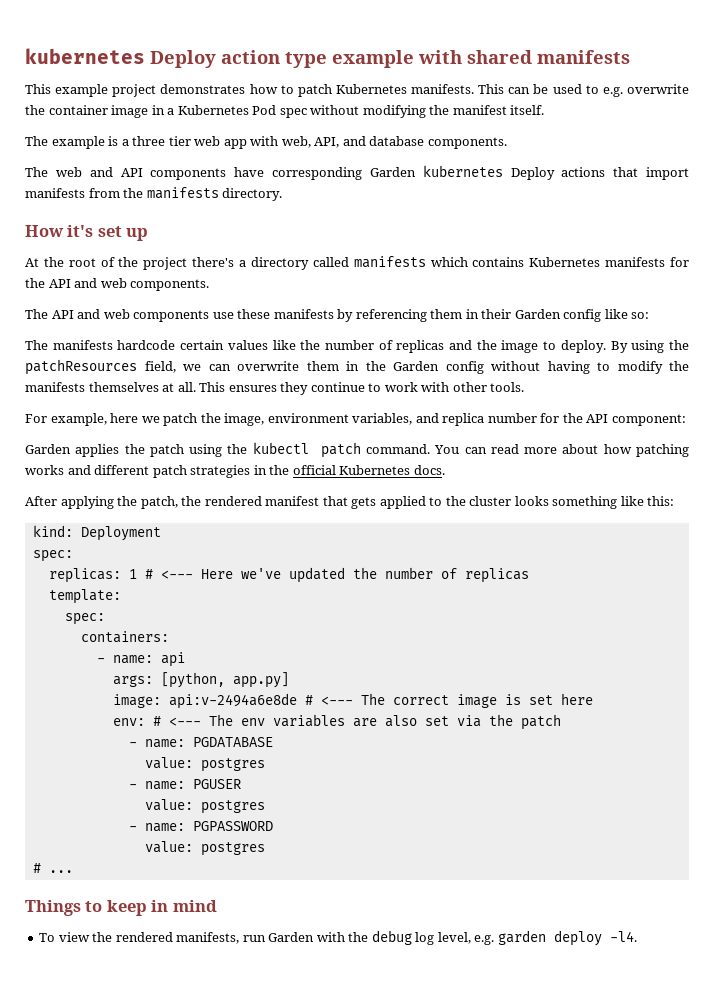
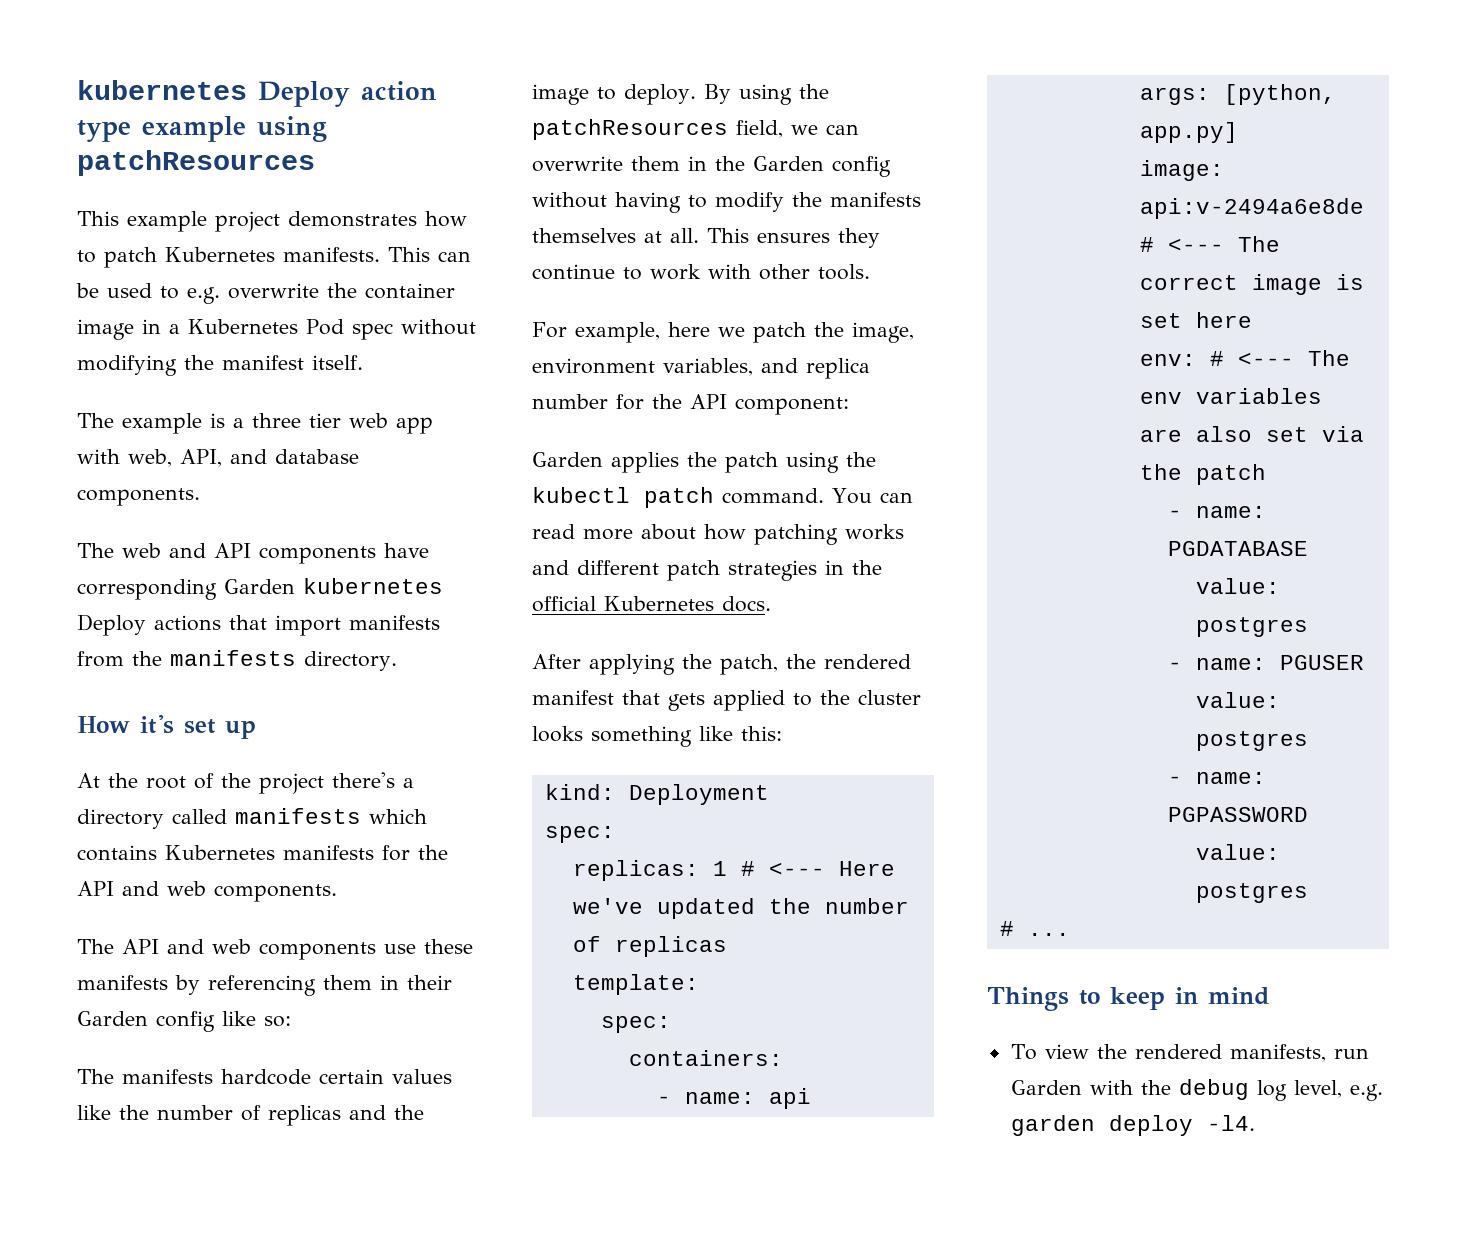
[418,50,630,64] with shared manifests -> [257,116,327,142] [77,150,315,176] using patchResources

